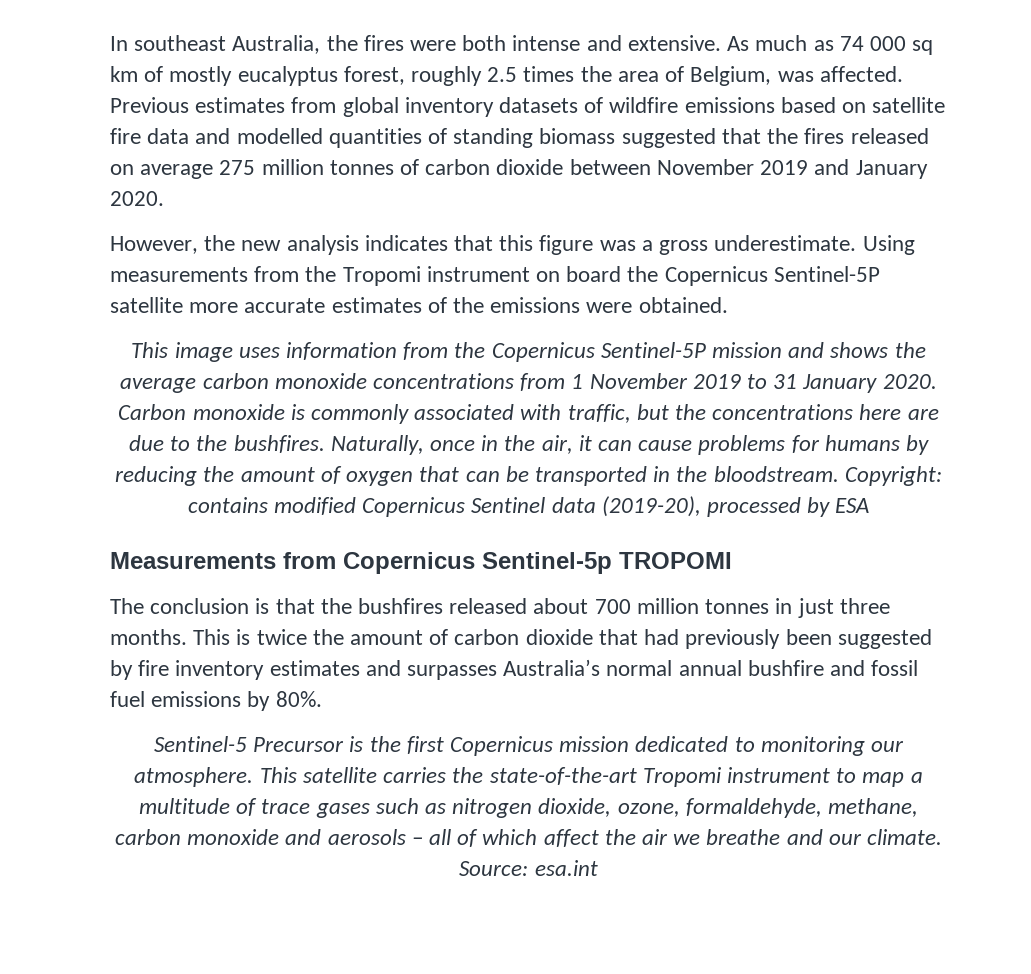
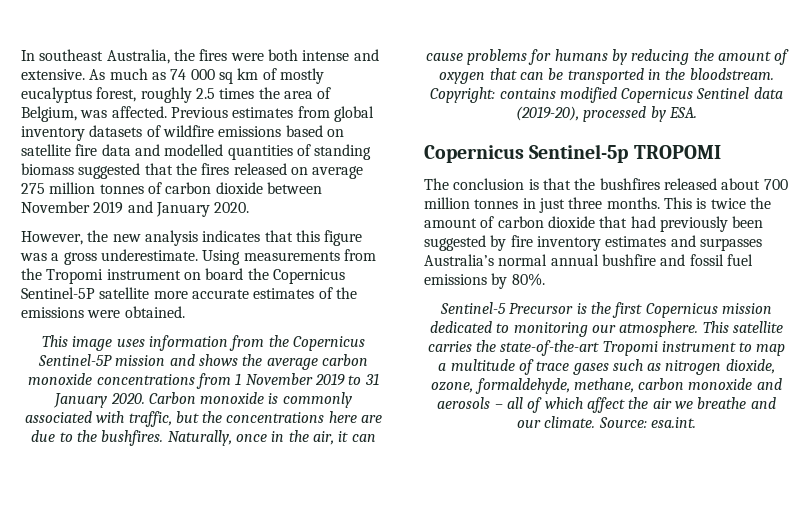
[835,498,870,513] [110,552,336,569] ESA // Measurements from -> [668,107,697,118] ESA. //
[534,860,598,876] esa.int -> [650,417,696,428] esa.int.

